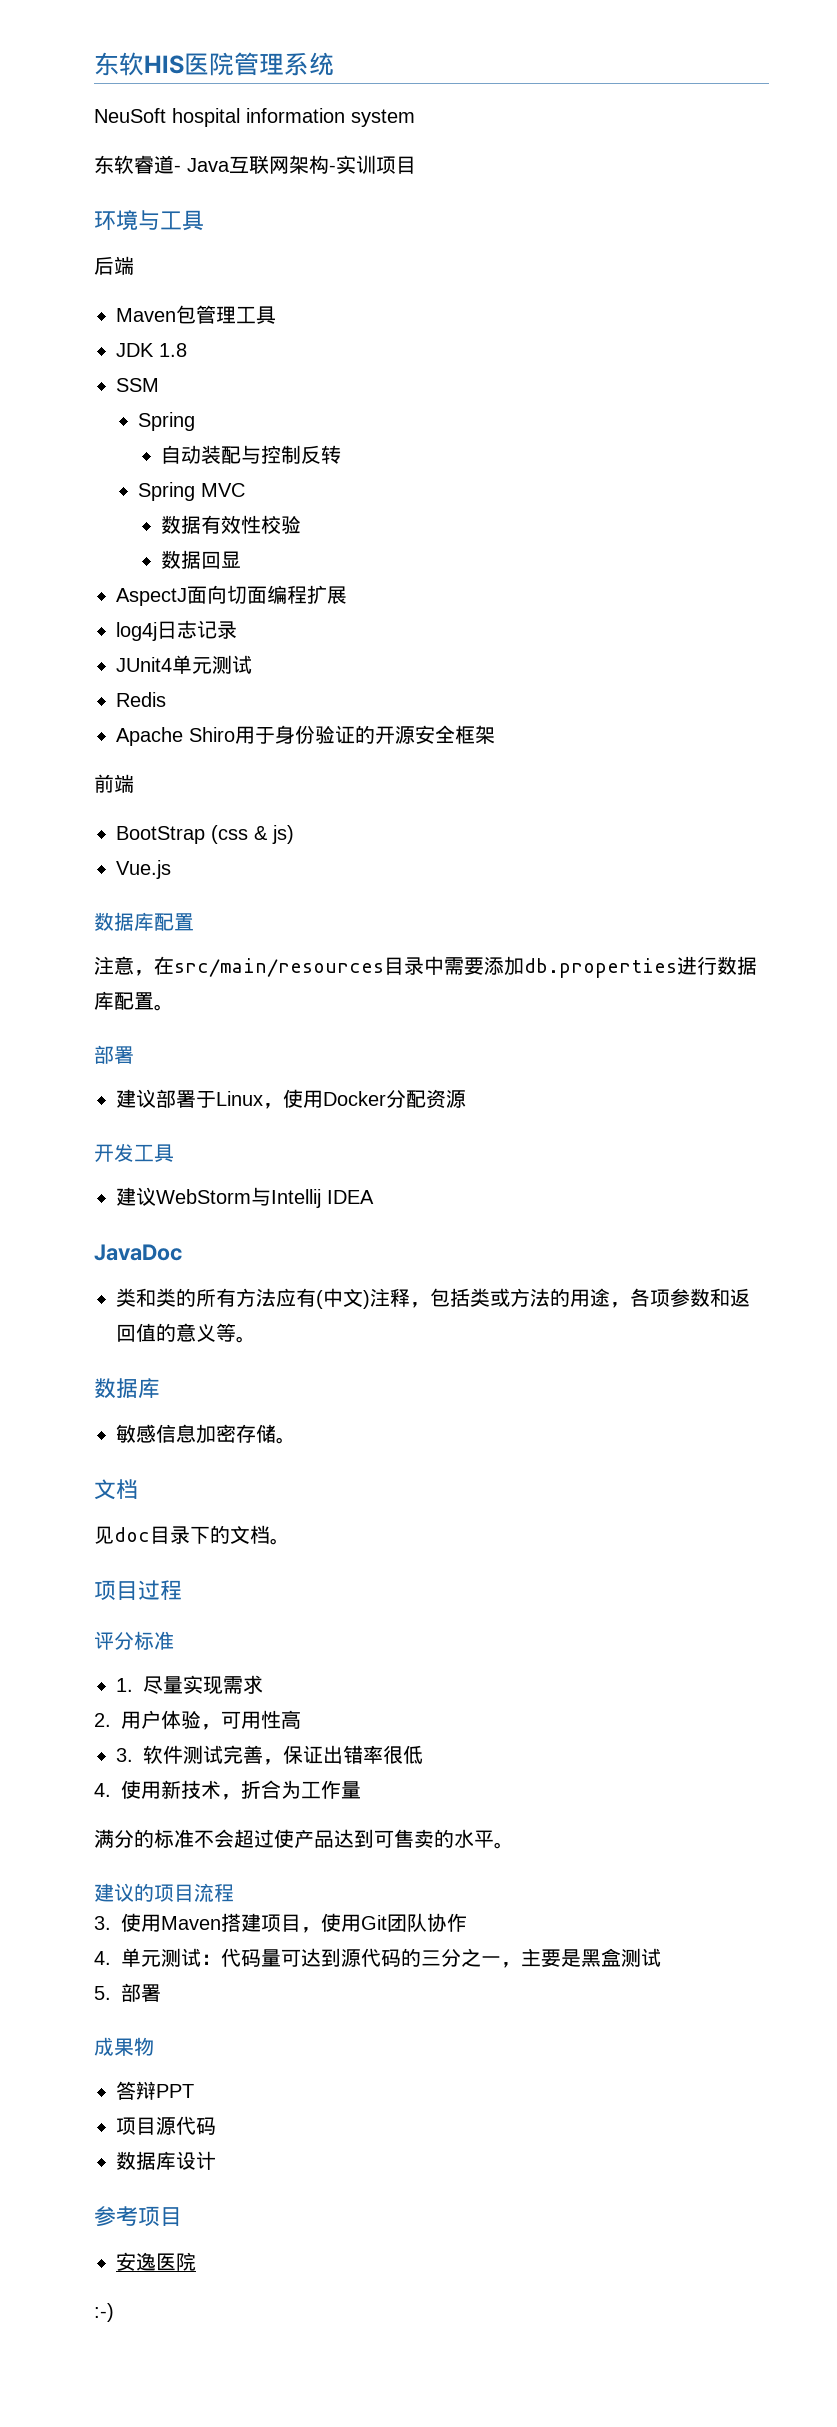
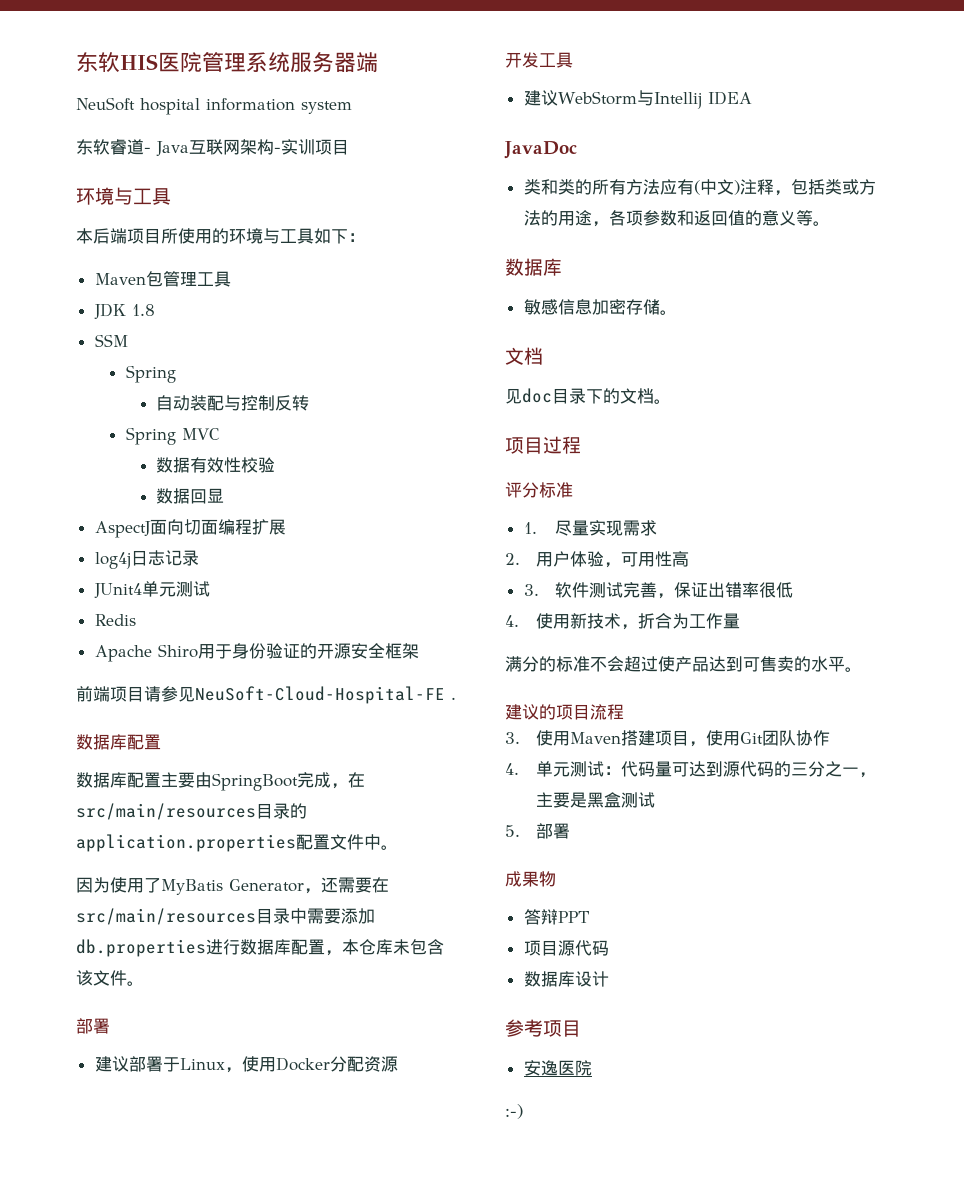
(334, 64) none -> [290,52,378,73] 服务器端
(204, 220) none -> [76,228,93,244] 本
(134, 265) none -> [127,228,365,244] 项目所使用的环境与工具如下：
[116,825,294,844] [116,860,171,879] [94,912,194,931] [94,956,154,976] // BootStrap (css & js) // Vue.js // 数据库配置 // 注意， -> [110,686,456,704] [76,734,161,750] [76,772,365,791] [76,803,307,820] [76,834,398,852] [76,877,372,895] 项目请参见NeuSoft-Cloud-Hospital-FE . // 数据库配置 // 数据库配置主要由SpringBoot完成，在src/main/resources目录的application.properties配置文件中。 // 因为使用了MyBatis Generator，还需要
(154, 1001) none -> [325,939,444,956] [76,970,127,986] ，本仓库未包含该文件

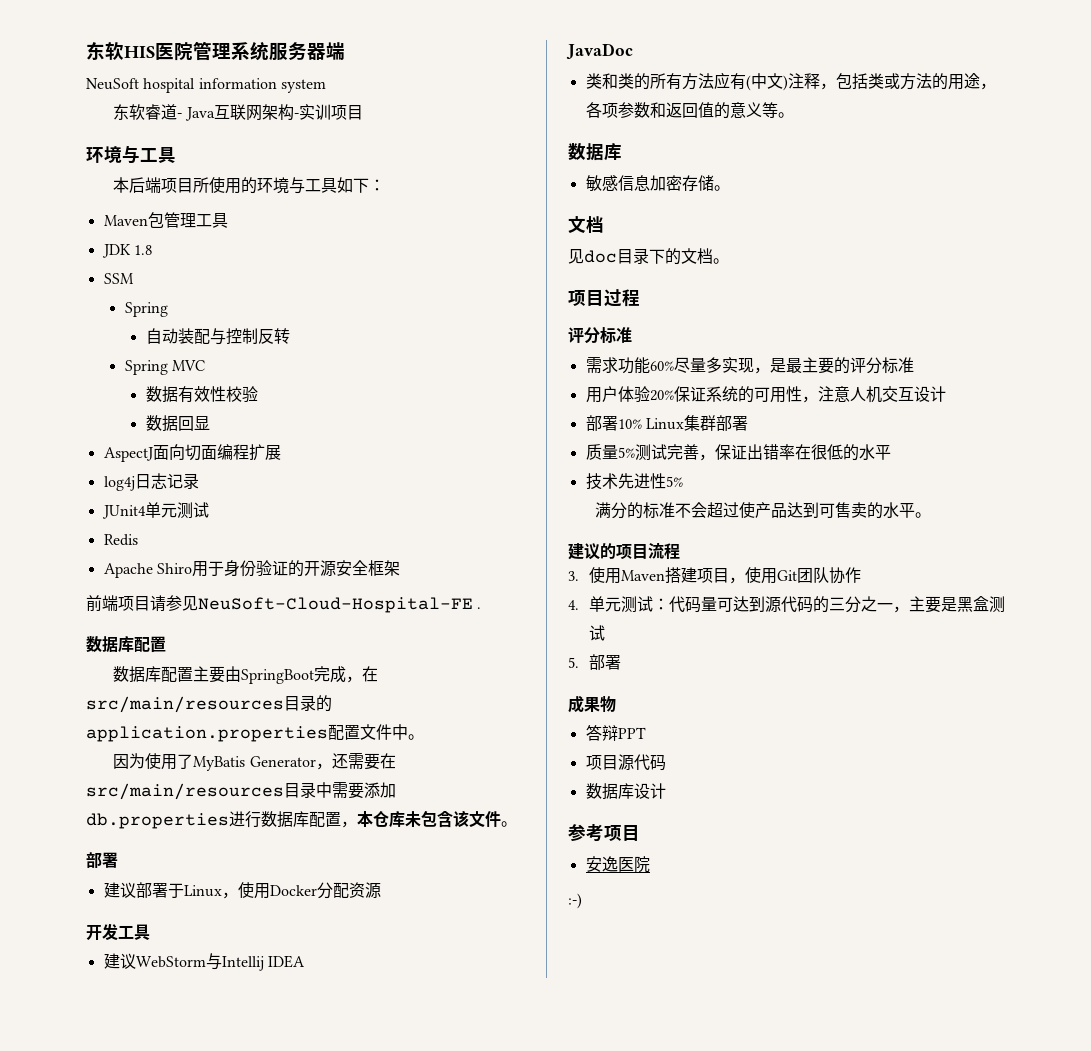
[523,520,657,536] [505,551,689,568] [523,582,589,598] 1.尽量实现需求 // 2.用户体验，可用性高 // 3.软件 -> [585,357,914,374] [585,386,946,403] [585,415,748,431] [585,444,635,460] 需求功能60%尽量多实现，是最主要的评分标准 // 用户体验20%保证系统的可用性，注意人机交互设计 // 部署10% Linux集群部署 // 质量5%
(759, 590) none -> [794,444,811,460] 在
[505,613,740,630] // 4.使用新技术，折合为工作量 -> [842,444,891,461] [585,473,683,490] 的水平 // 技术先进性5%

